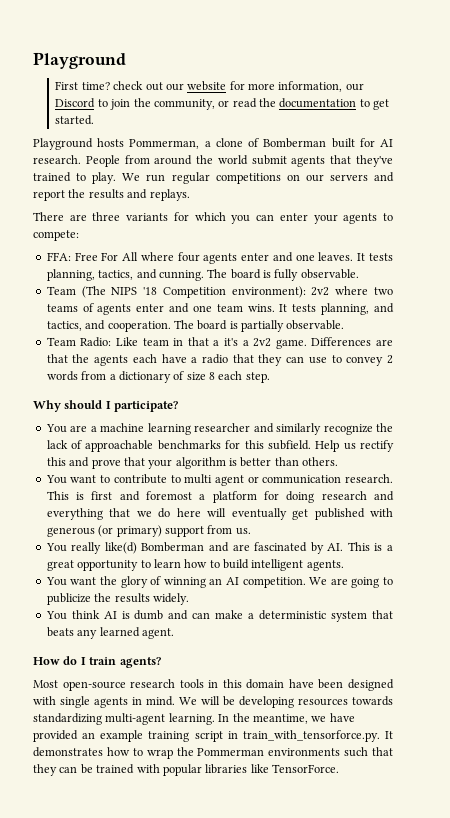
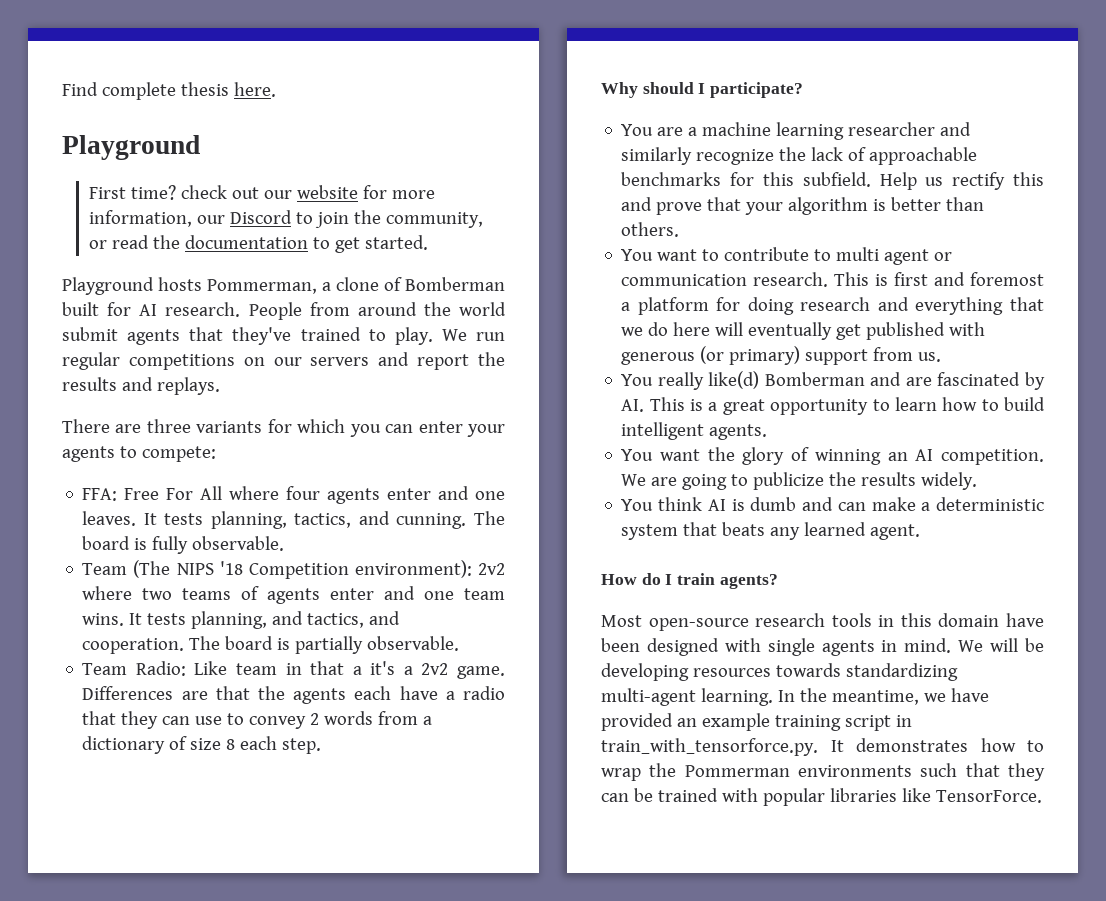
(33, 60) none -> [62,82,276,100] Find complete thesis here. //

